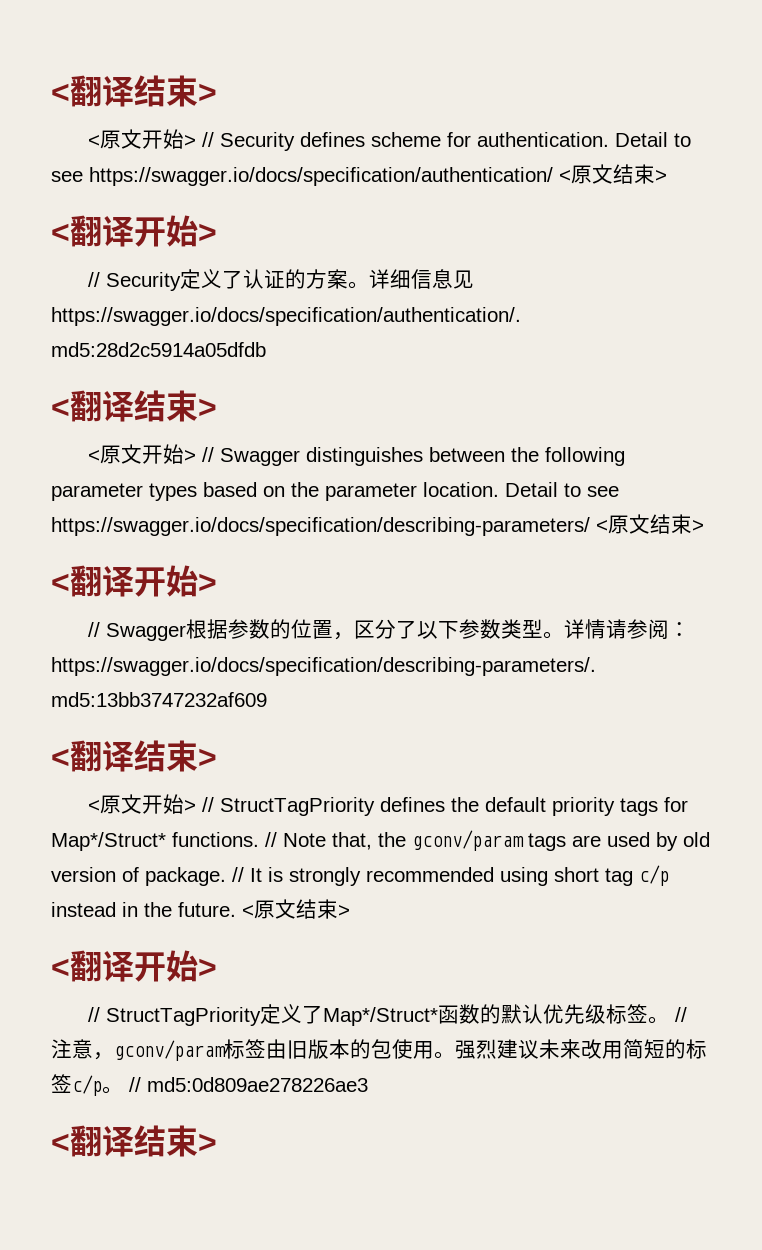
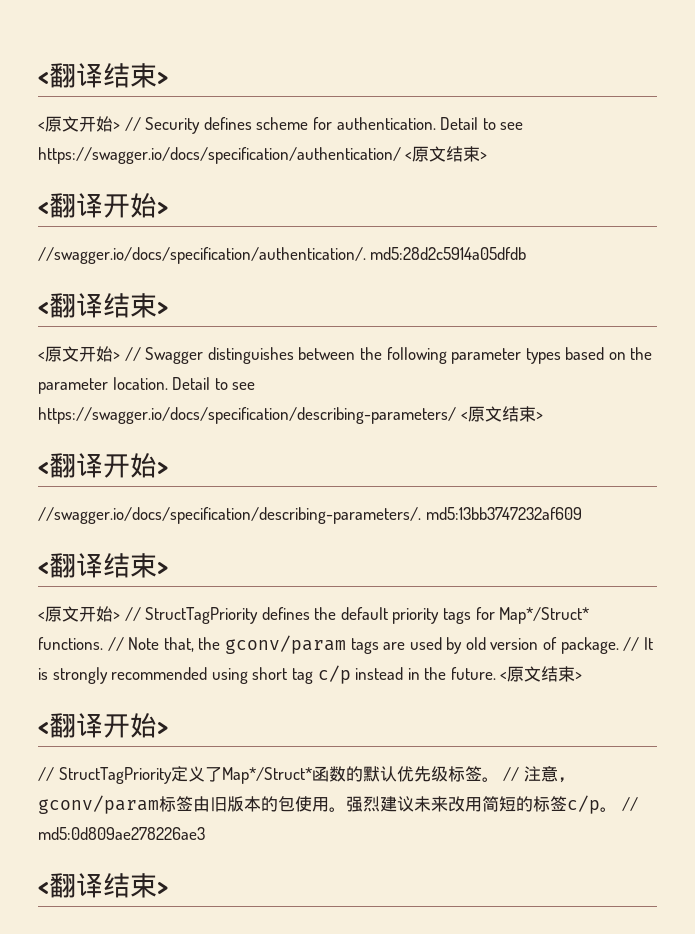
[87,269,474,291] [51,307,521,326] // Security定义了认证的方案。详细信息见https://swagger.io/docs/specification/authentication/. -> [38,247,366,264] //swagger.io/docs/specification/authentication/.
[87,619,690,641] [51,657,596,676] // Swagger根据参数的位置，区分了以下参数类型。详情请参阅：https://swagger.io/docs/specification/describing-parameters/. -> [38,507,421,524] //swagger.io/docs/specification/describing-parameters/.

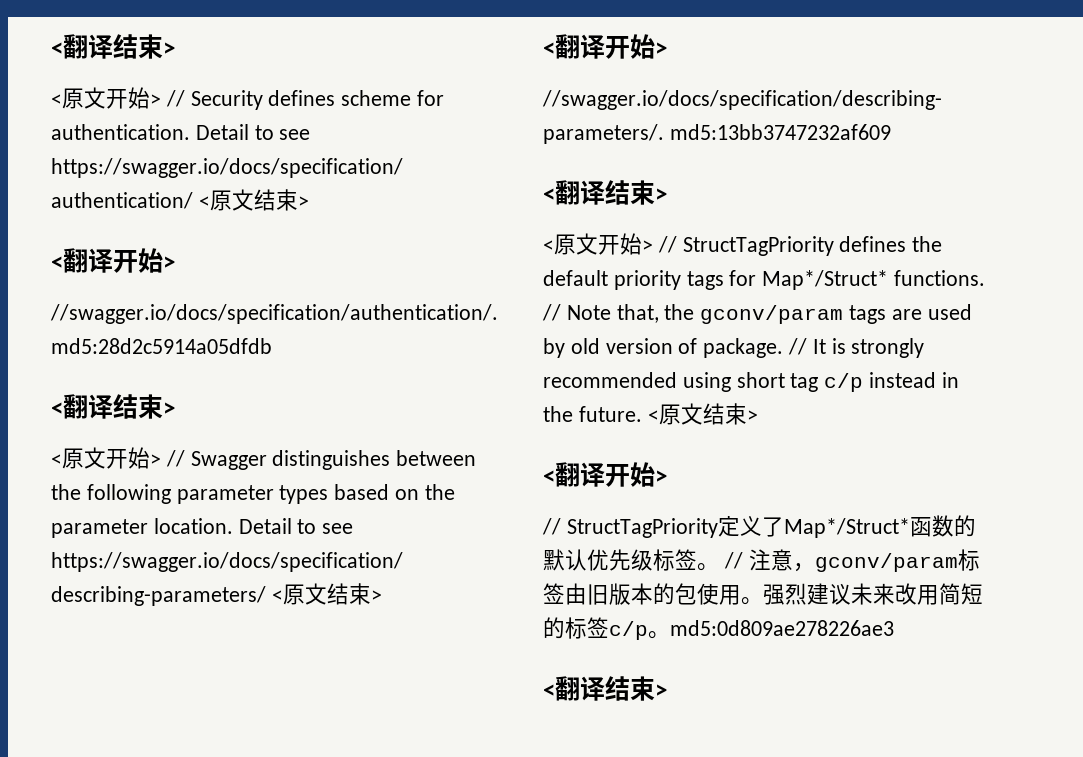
[621,797,638,811] // -> (670, 635) none

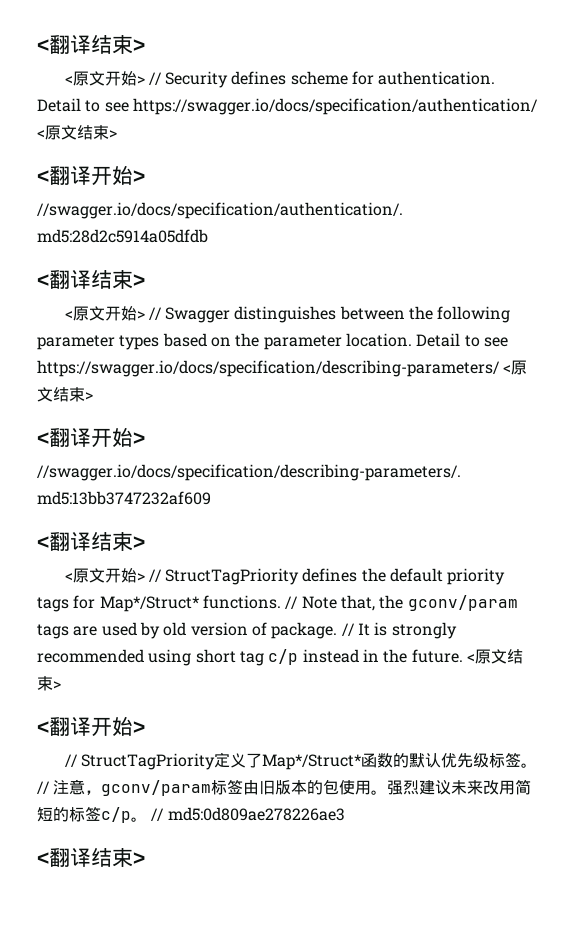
(670, 635) none -> [151,808,165,821] //

